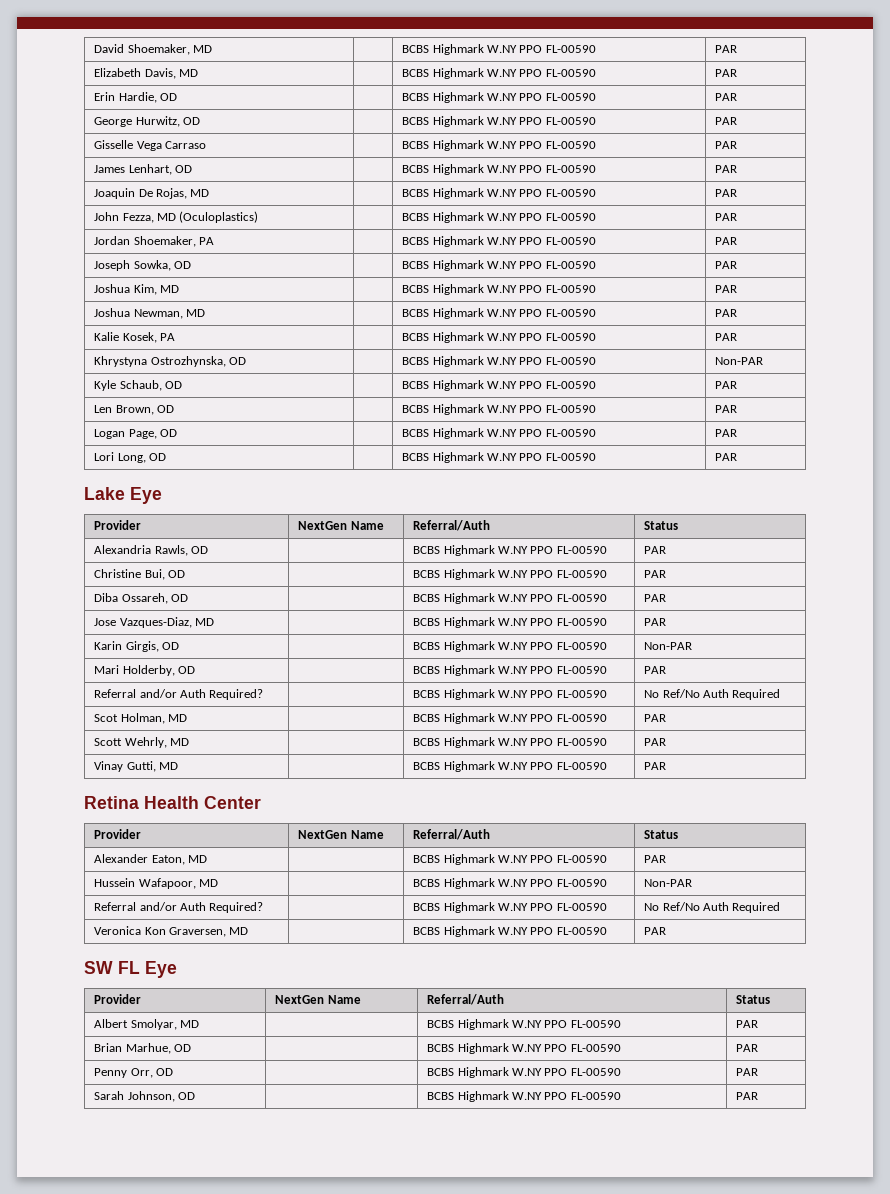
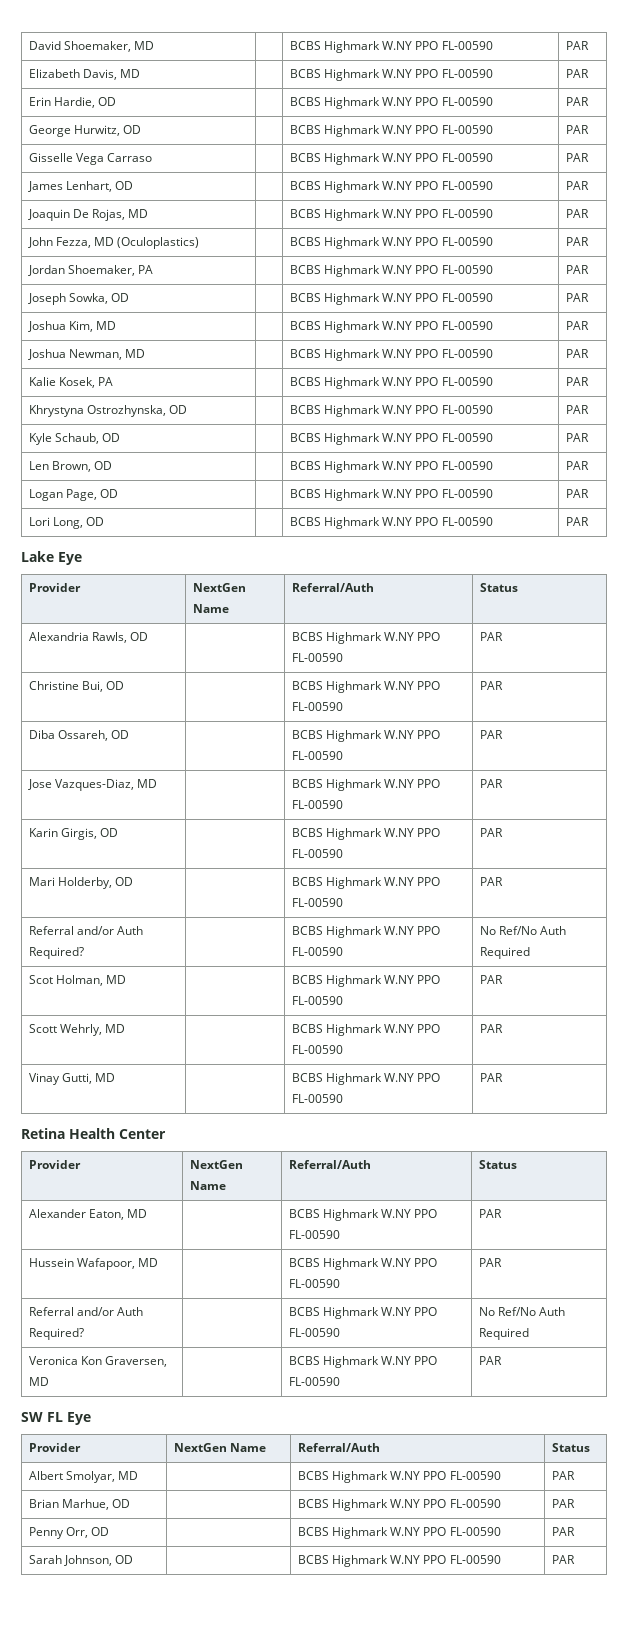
[715,357,764,365] Non-PAR -> [565,405,589,414] PAR
[644,642,693,650] Non-PAR -> [479,828,503,837] PAR
[644,879,693,887] Non-PAR -> [478,1258,502,1267] PAR

